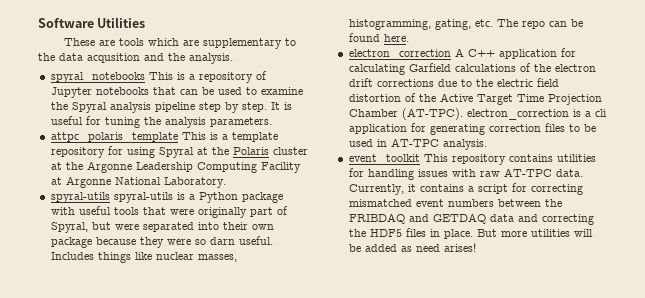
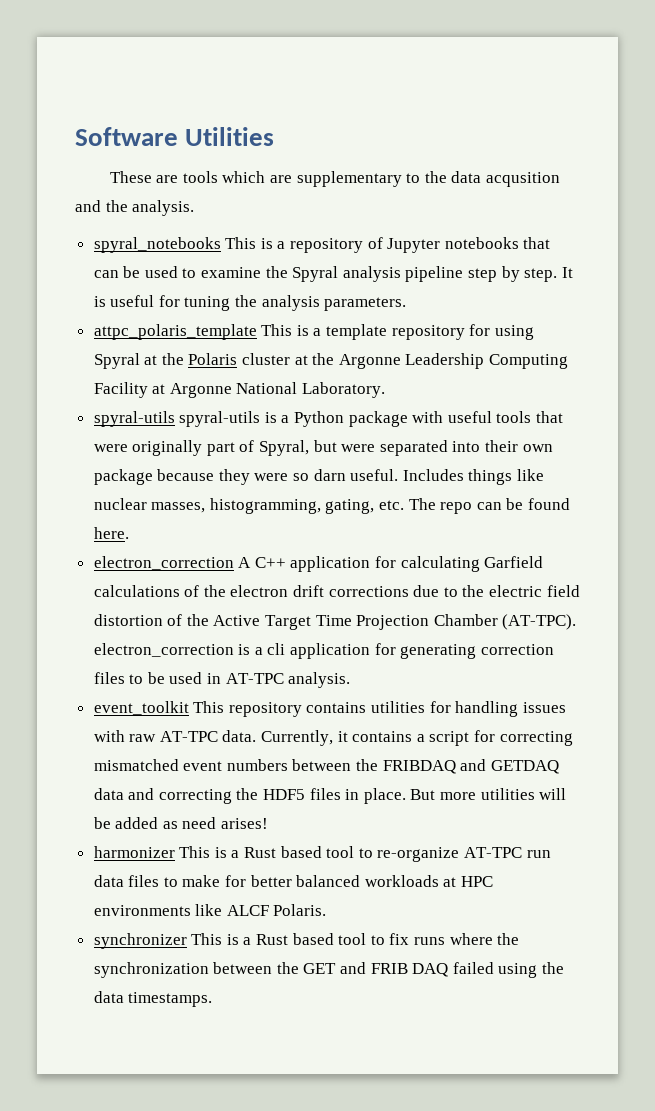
(476, 247) none -> [93,846,551,862] [93,875,494,887] [93,904,327,916] [93,933,520,949] [93,962,565,978] [93,991,213,1007] // harmonizer This is a Rust based tool to re-organize AT-TPC run data files to make for better balanced workloads at HPC environments like ALCF Polaris. // synchronizer This is a Rust based tool to fix runs where the synchronization between the GET and FRIB DAQ failed using the data timestamps.

